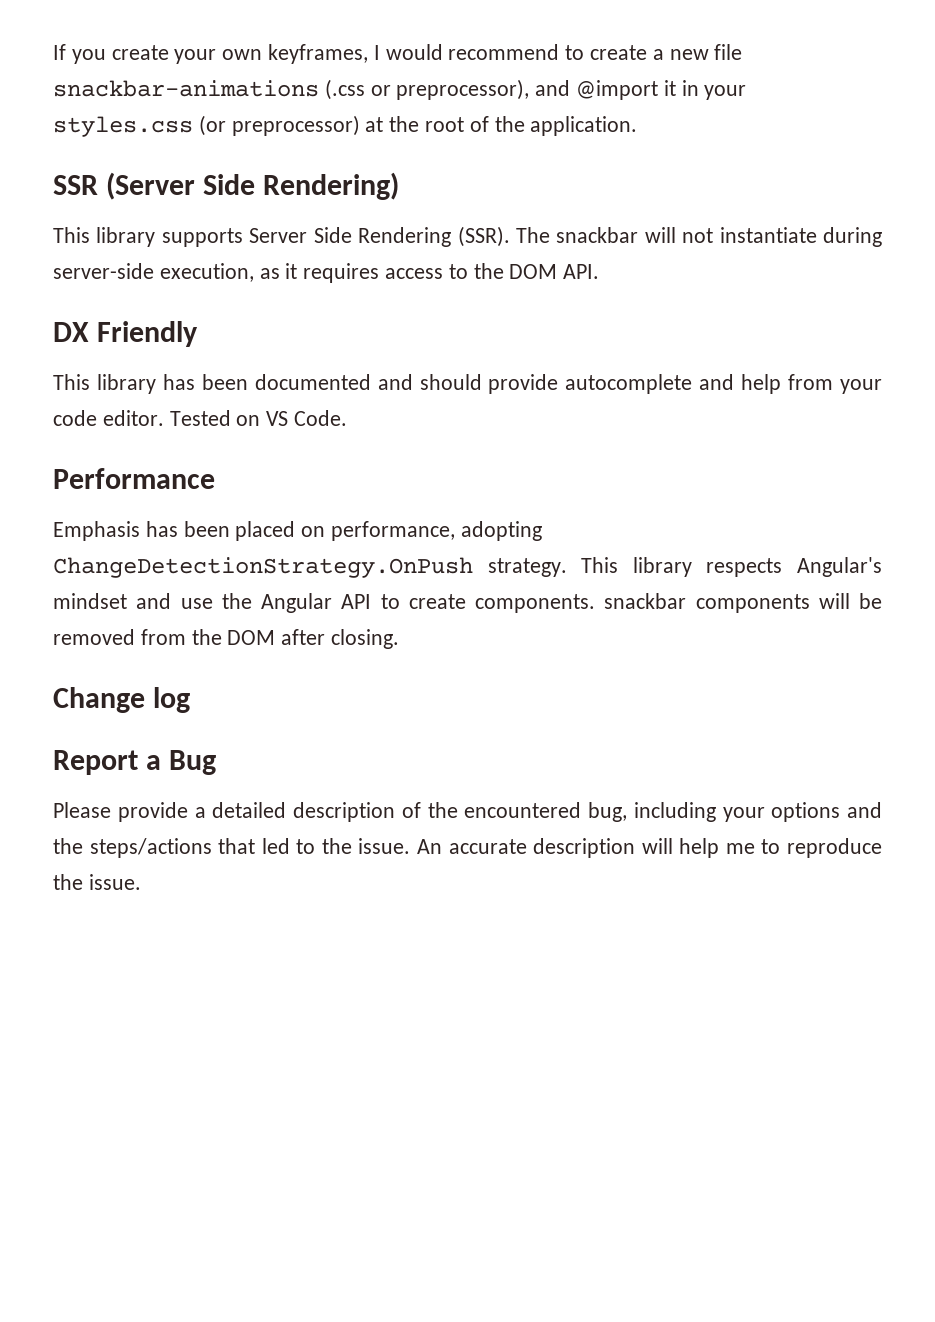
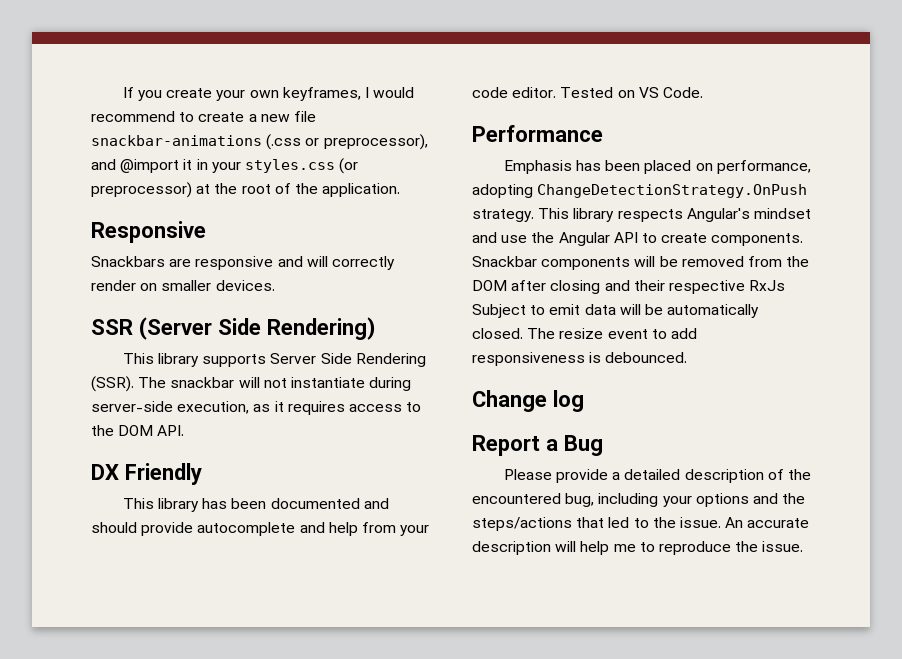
(638, 126) none -> [91,221,206,243] [91,256,395,270] [91,280,275,291] // Responsive // Snackbars are responsive and will correctly render on smaller devices.
[604,593,687,609] snackbar -> [472,256,537,267] Snackbar
[331,629,400,649] closing. -> [550,280,786,294] [472,304,760,318] [472,328,697,339] [472,352,688,366] closing and their respective RxJs Subject to emit data will be automatically closed. The resize event to add responsiveness is debounced.

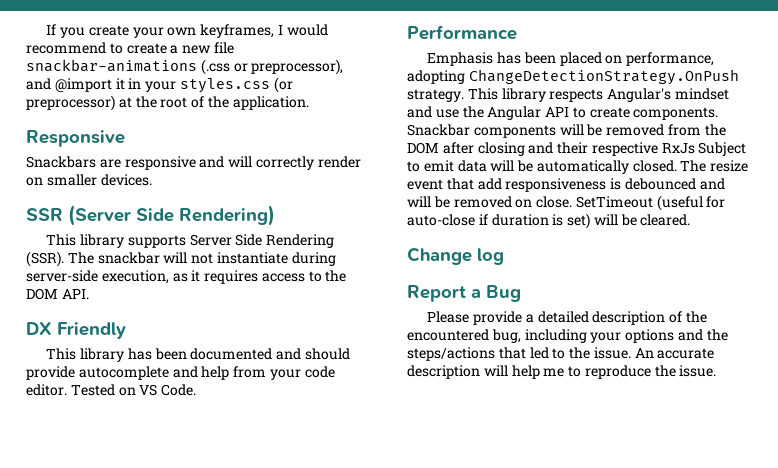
[651,329,667,339] to -> [446,178,474,190] that
[605,352,688,363] debounced. -> [624,178,725,190] [407,195,726,211] [407,213,691,229] debounced and will be removed on close. SetTimeout (useful for auto-close if duration is set) will be cleared.

